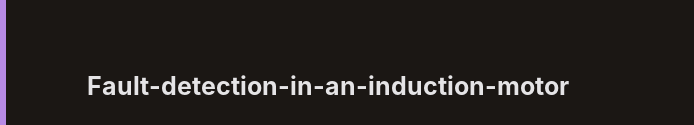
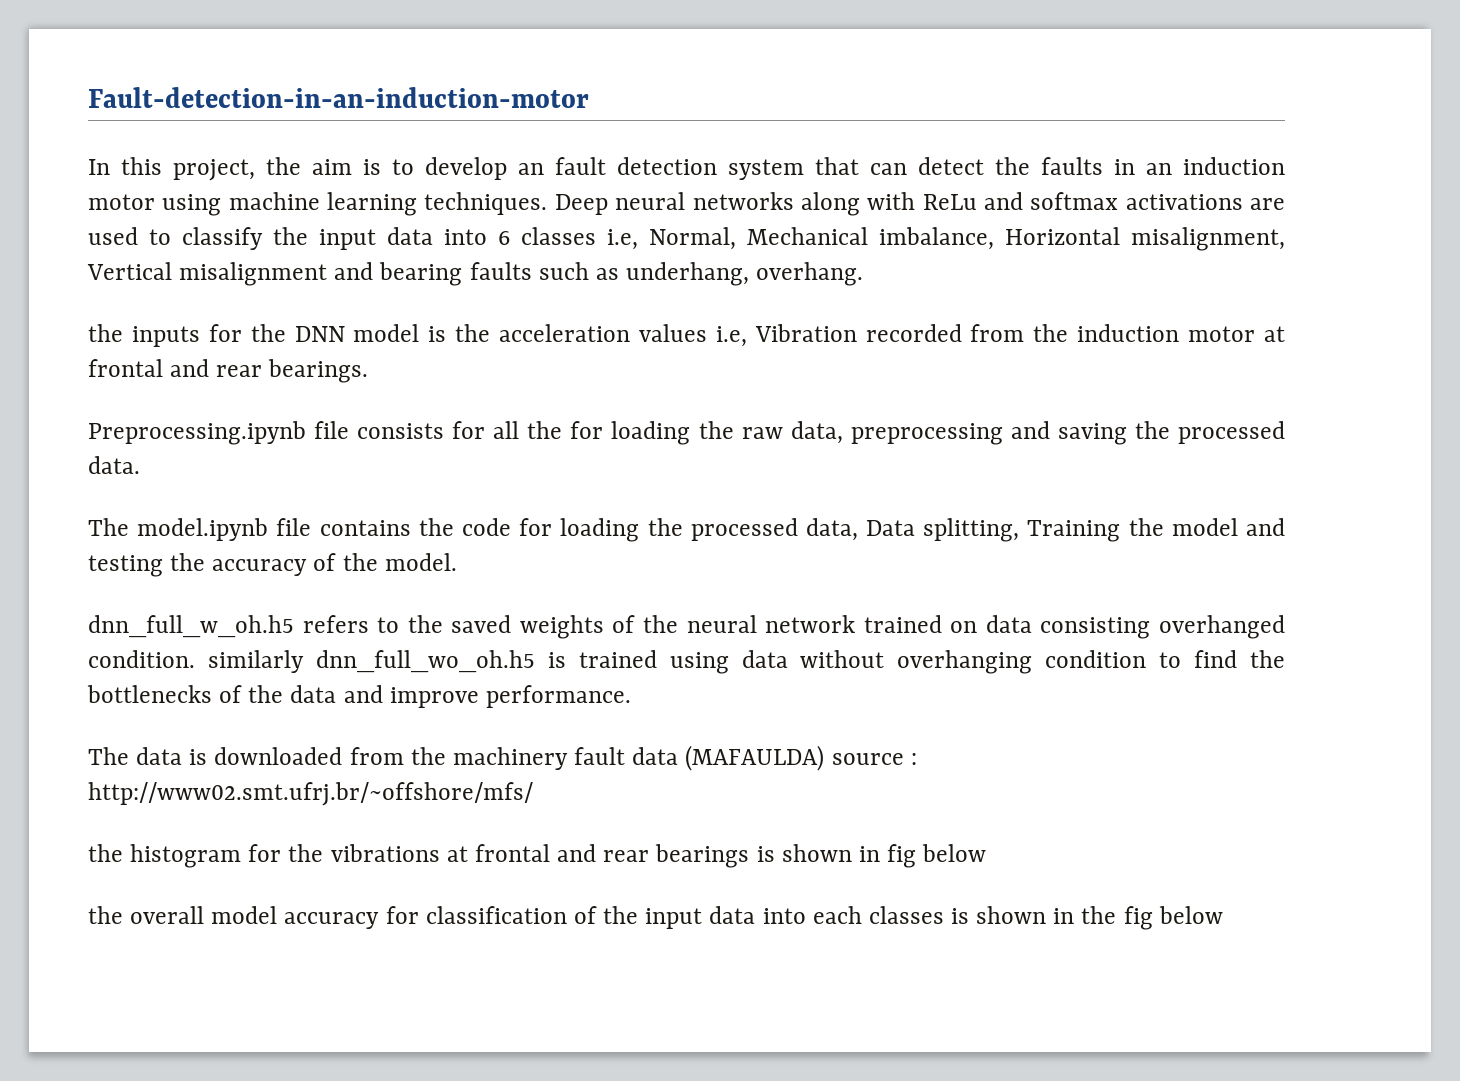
(569, 85) none -> [88,157,1285,181] [88,192,1286,216] [88,227,1285,251] [87,262,864,286] [88,324,1285,347] [88,359,369,383] [88,421,1286,445] [88,456,140,474] [88,518,1285,542] [88,553,457,577] [88,615,1285,639] [88,650,1285,674] [87,685,631,708] [88,745,917,771] [88,782,533,806] [88,844,987,868] [88,906,1223,930] // In this project, the aim is to develop an fault detection system that can detect the faults in an induction motor using machine learning techniques. Deep neural networks along with ReLu and softmax activations are used to classify the input data into 6 classes i.e, Normal, Mechanical imbalance, Horizontal misalignment, Vertical misalignment and bearing faults such as underhang, overhang. // the inputs for the DNN model is the acceleration values i.e, Vibration recorded from the induction motor at frontal and rear bearings. // Preprocessing.ipynb file consists for all the for loading the raw data, preprocessing and saving the processed data. // The model.ipynb file contains the code for loading the processed data, Data splitting, Training the model and testing the accuracy of the model. // dnn_full_w_oh.h5 refers to the saved weights of the neural network trained on data consisting overhanged condition. similarly dnn_full_wo_oh.h5 is trained using data without overhanging condition to find the bottlenecks of the data and improve performance. // The data is downloaded from the machinery fault data (MAFAULDA) source : http://www02.smt.ufrj.br/~offshore/mfs/ // the histogram for the vibrations at frontal and rear bearings is shown in fig below // the overall model accuracy for classification of the input data into each classes is shown in the fig below

